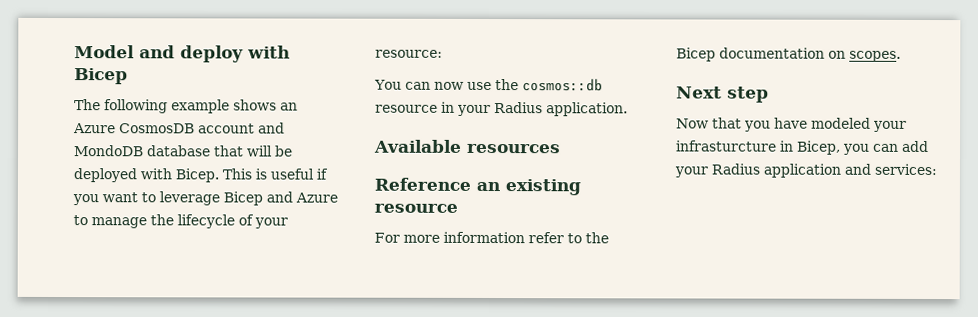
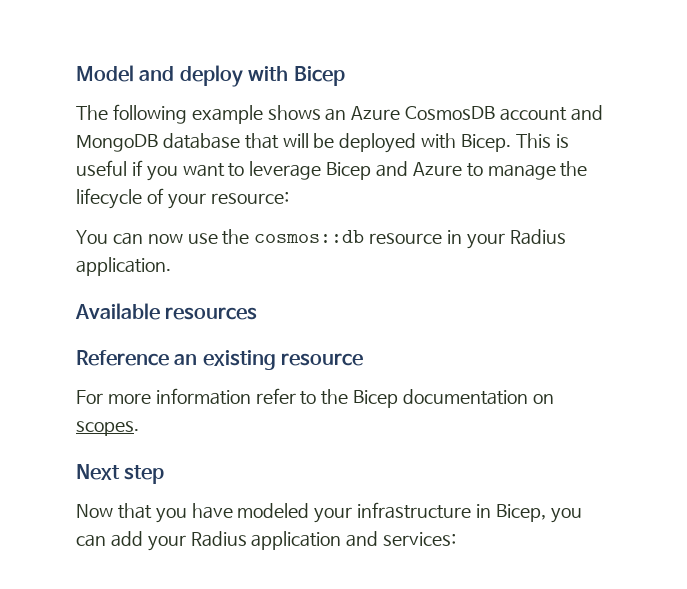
[74,145,144,157] MondoDB -> [76,134,158,152] MongoDB
[676,140,777,152] infrasturcture -> [357,502,472,519] infrastructure

